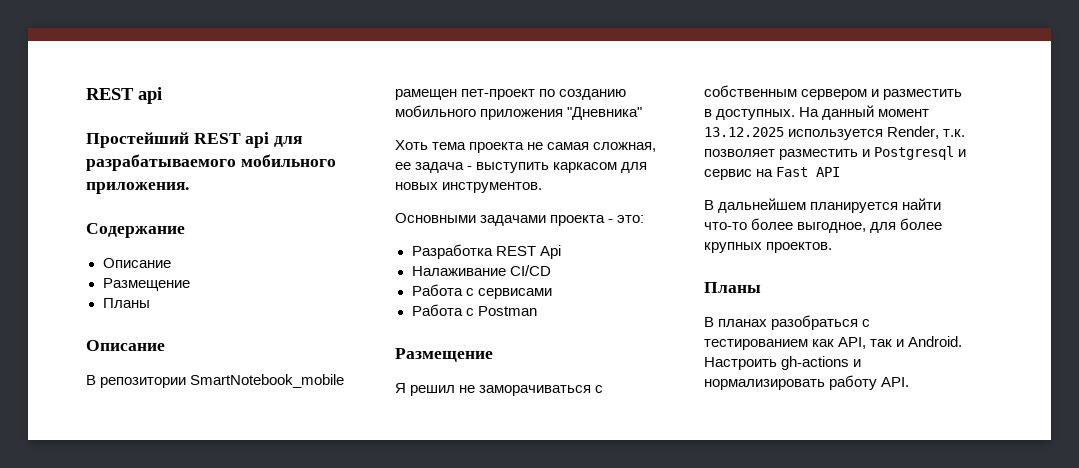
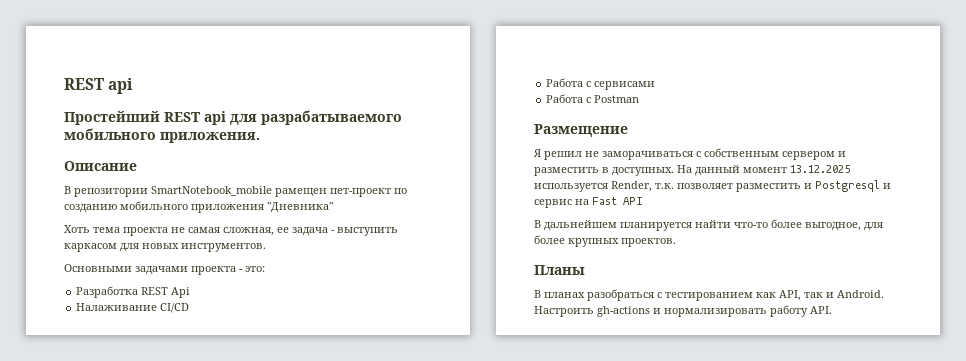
[86,223,185,238] [102,258,171,268] [102,278,190,291] [102,298,150,308] // Содержание // Описание // Размещение // Планы -> (260, 137) none

